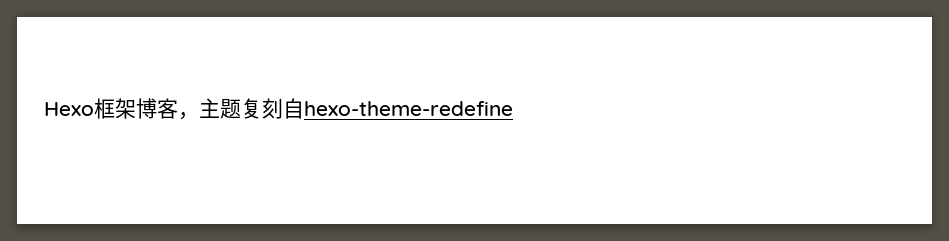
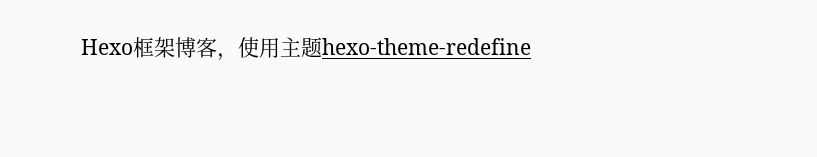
[199,98,304,119] 主题复刻自 -> [238,37,322,58] 使用主题

